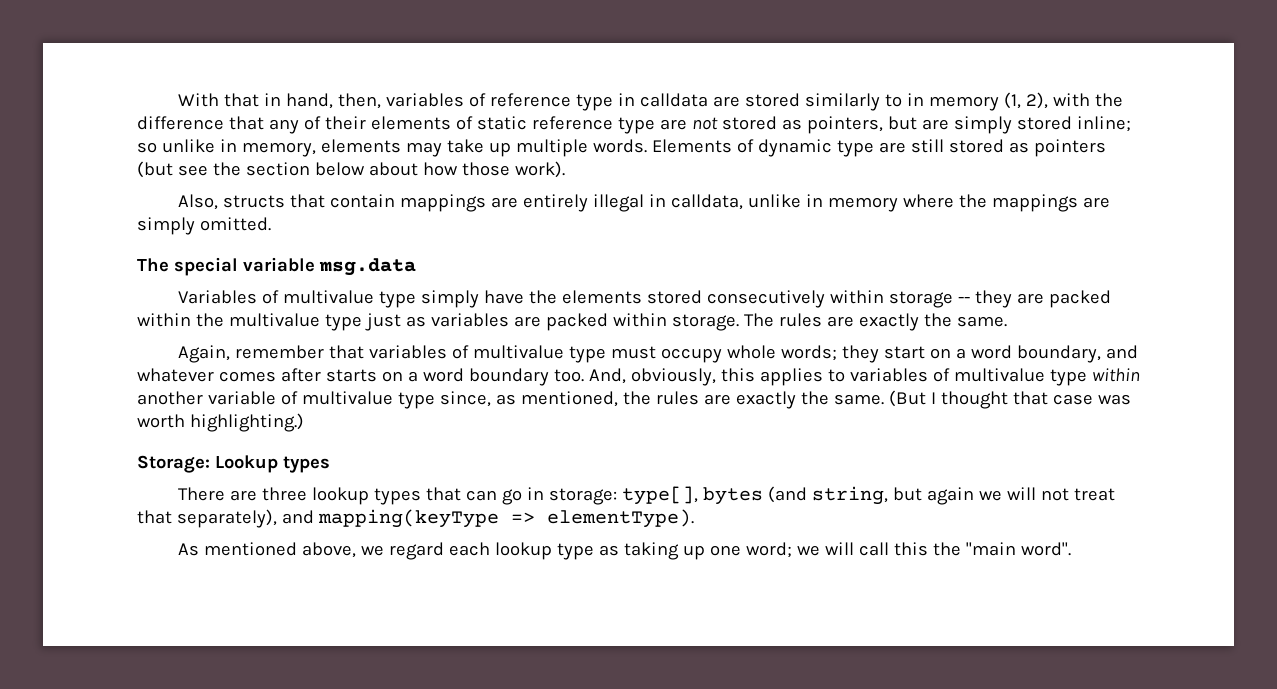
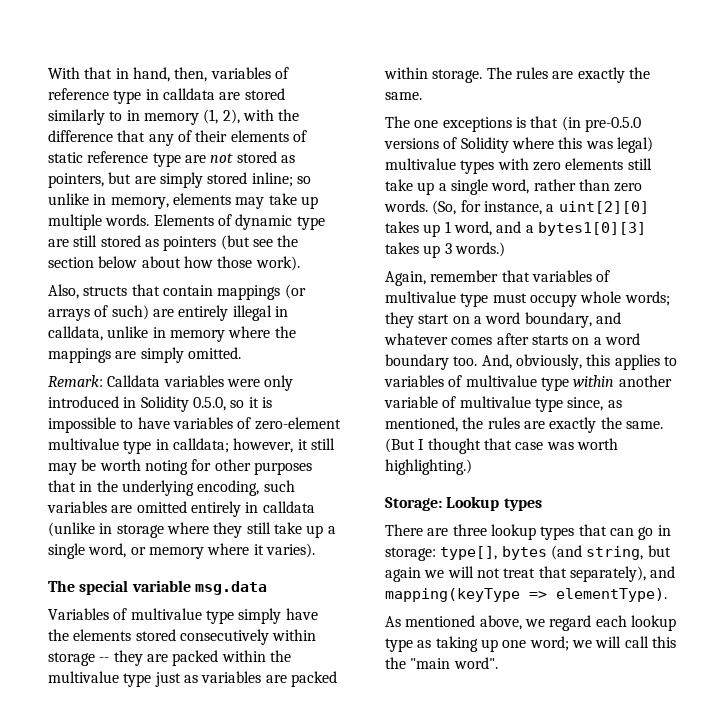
(486, 203) none -> [284,284,306,299] [48,305,149,321] (or arrays of such)
(271, 224) none -> [48,375,294,391] [48,396,272,412] [48,417,341,433] [48,438,335,454] [48,459,312,475] [48,480,295,496] [47,501,315,517] [48,522,336,538] [48,543,315,559] // Remark: Calldata variables were only introduced in Solidity 0.5.0, so it is impossible to have variables of zero-element multivalue type in calldata; however, it still may be worth noting for other purposes that in the underlying encoding, such variables are omitted entirely in calldata (unlike in storage where they still take up a single word, or memory where it varies).
(1007, 321) none -> [385,116,641,132] [384,137,653,153] [385,158,652,174] [385,179,643,195] [384,200,649,215] [385,221,646,237] [385,242,505,258] // The one exceptions is that (in pre-0.5.0 versions of Solidity where this was legal) multivalue types with zero elements still take up a single word, rather than zero words. (So, for instance, a uint[2][0] takes up 1 word, and a bytes1[0][3] takes up 3 words.)

